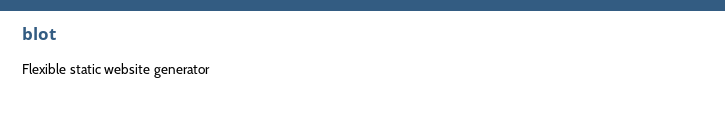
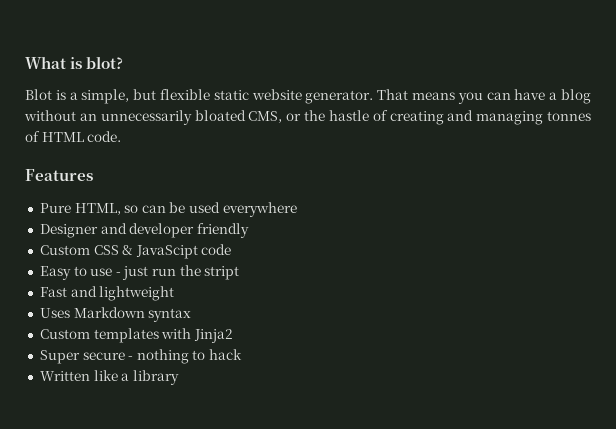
[22,27,56,40] [22,63,210,78] blot // Flexible static website generator -> [25,56,124,69] [25,89,591,104] [24,110,591,125] [25,131,122,142] [25,169,93,181] [39,202,297,217] [39,223,249,238] [39,244,232,259] [39,265,240,280] [39,286,175,301] [39,307,192,322] [39,328,233,343] [39,349,243,364] [39,370,179,385] What is blot? // Blot is a simple, but flexible static website generator. That means you can have a blog without an unnecessarily bloated CMS, or the hastle of creating and managing tonnes of HTML code. // Features // Pure HTML, so can be used everywhere // Designer and developer friendly // Custom CSS & JavaScipt code // Easy to use - just run the stript // Fast and lightweight // Uses Markdown syntax // Custom templates with Jinja2 // Super secure - nothing to hack // Written like a library

